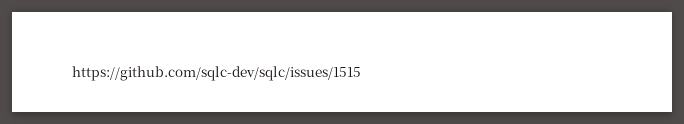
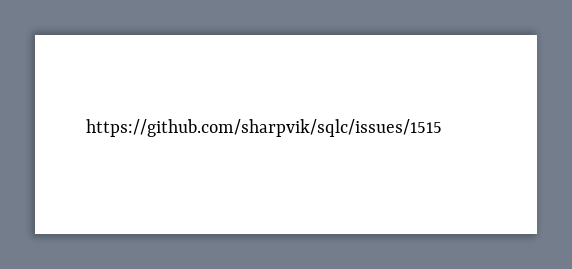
[72,66,361,81] https://github.com/sqlc-dev/sqlc/issues/1515 -> [86,119,442,137] https://github.com/sharpvik/sqlc/issues/1515

